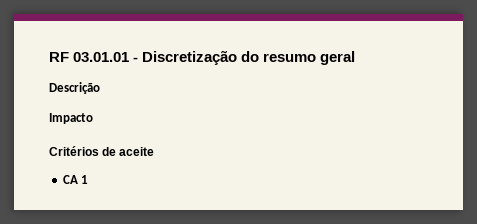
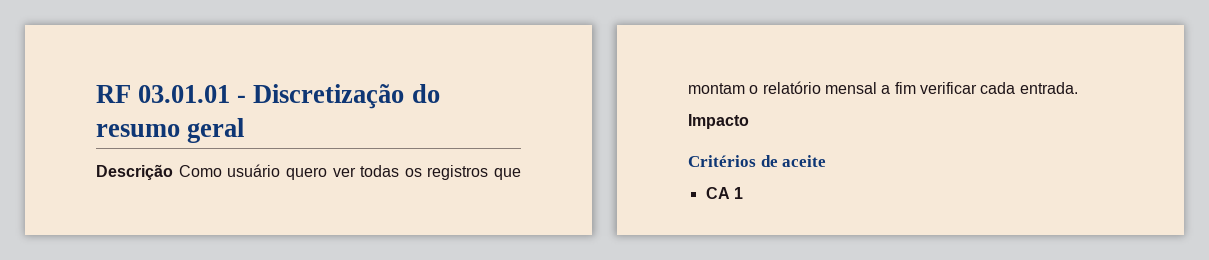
(100, 88) none -> [178,164,521,180] [688,81,1078,94] Como usuário quero ver todas os registros que montam o relatório mensal a fim verificar cada entrada.

